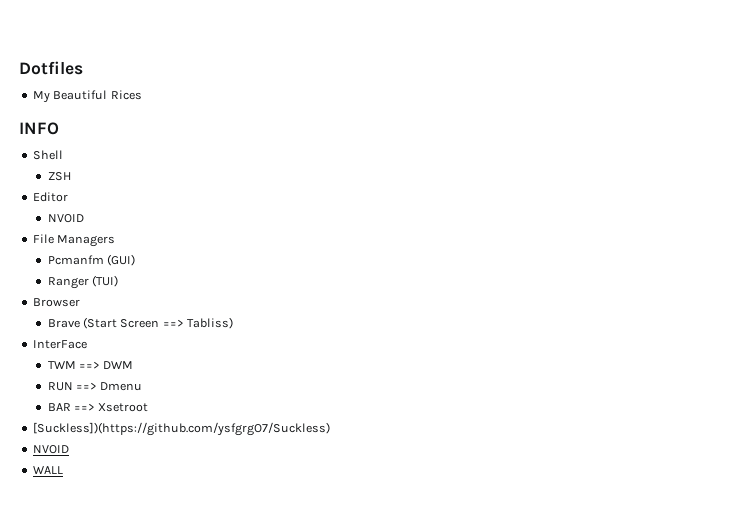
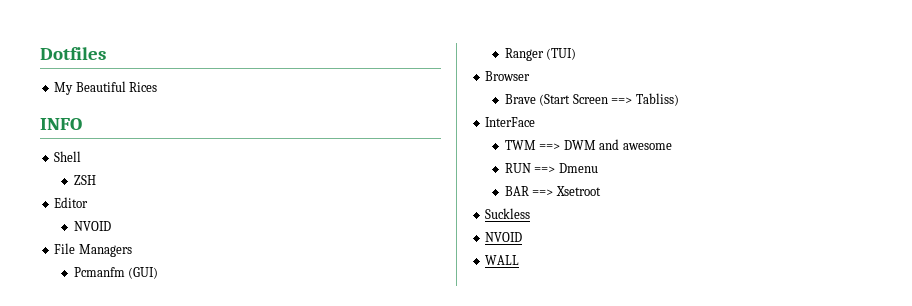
(134, 365) none -> [599,139,672,150] and awesome
[32,422,330,436] [Suckless])(https://github.com/ysfgrgO7/Suckless) -> [485,208,531,219] Suckless

